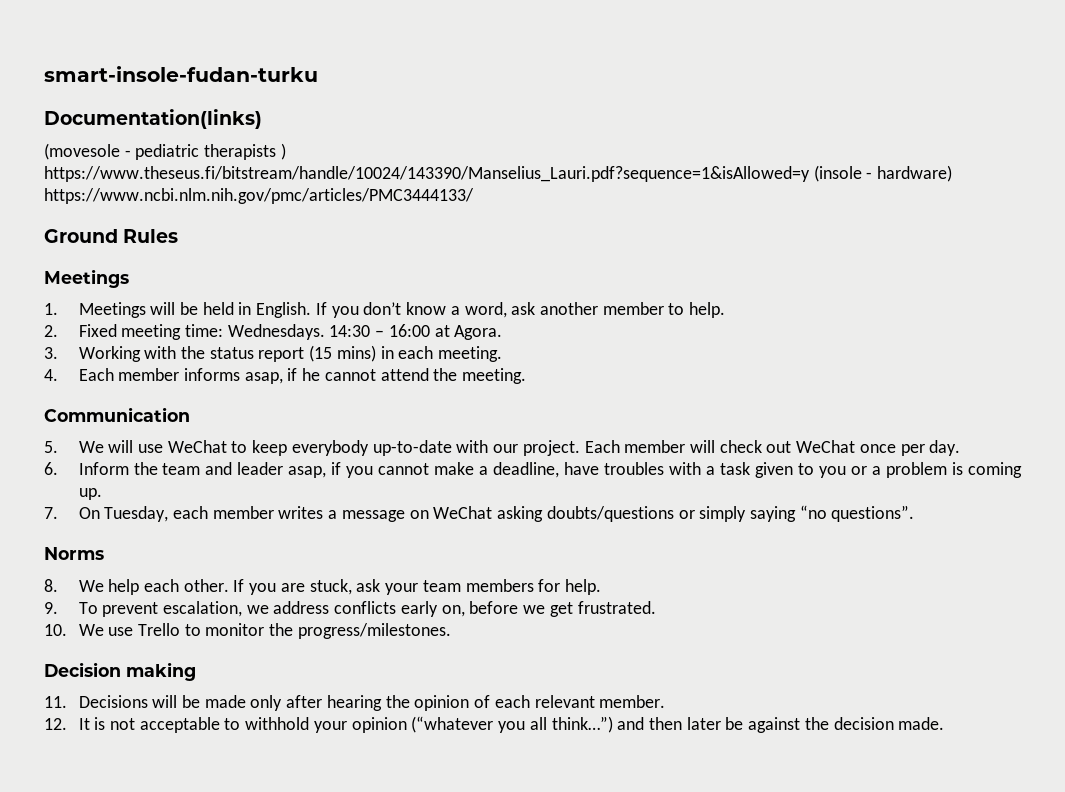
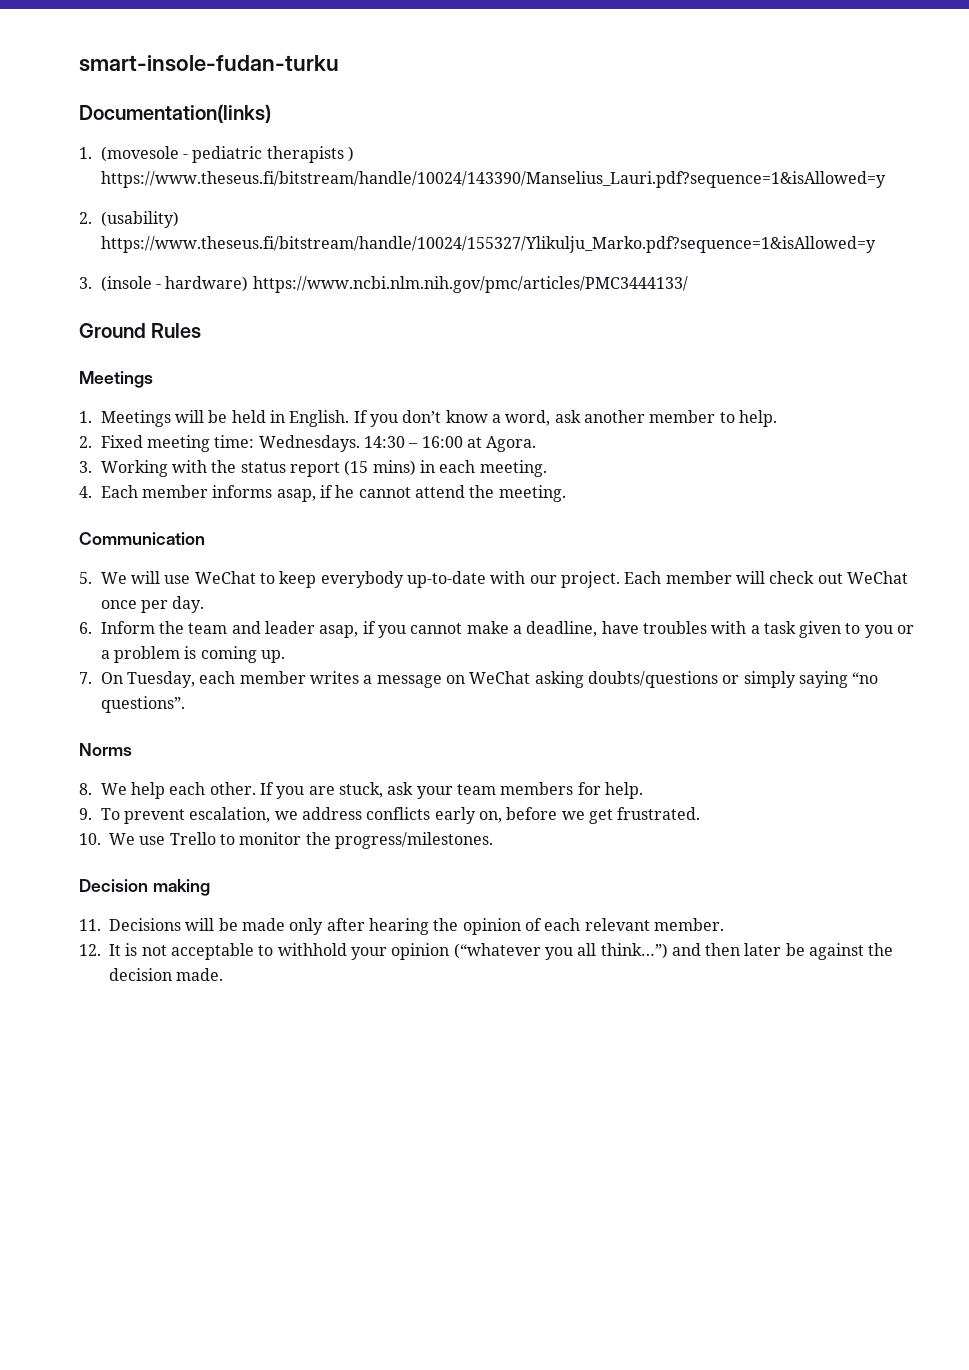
(262, 119) none -> [79,147,92,159] 1.
(810, 174) none -> [79,211,179,228] [100,236,876,253] [79,277,92,289] // 2. (usability) https://www.theseus.fi/bitstream/handle/10024/155327/Ylikulju_Marko.pdf?sequence=1&isAllowed=y // 3.

